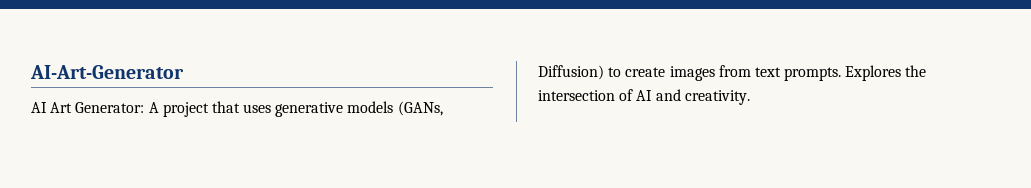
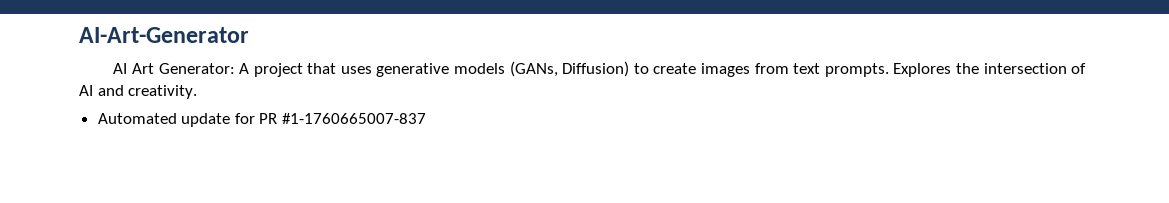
(750, 97) none -> [97,113,427,127] // Automated update for PR #1-1760665007-837

